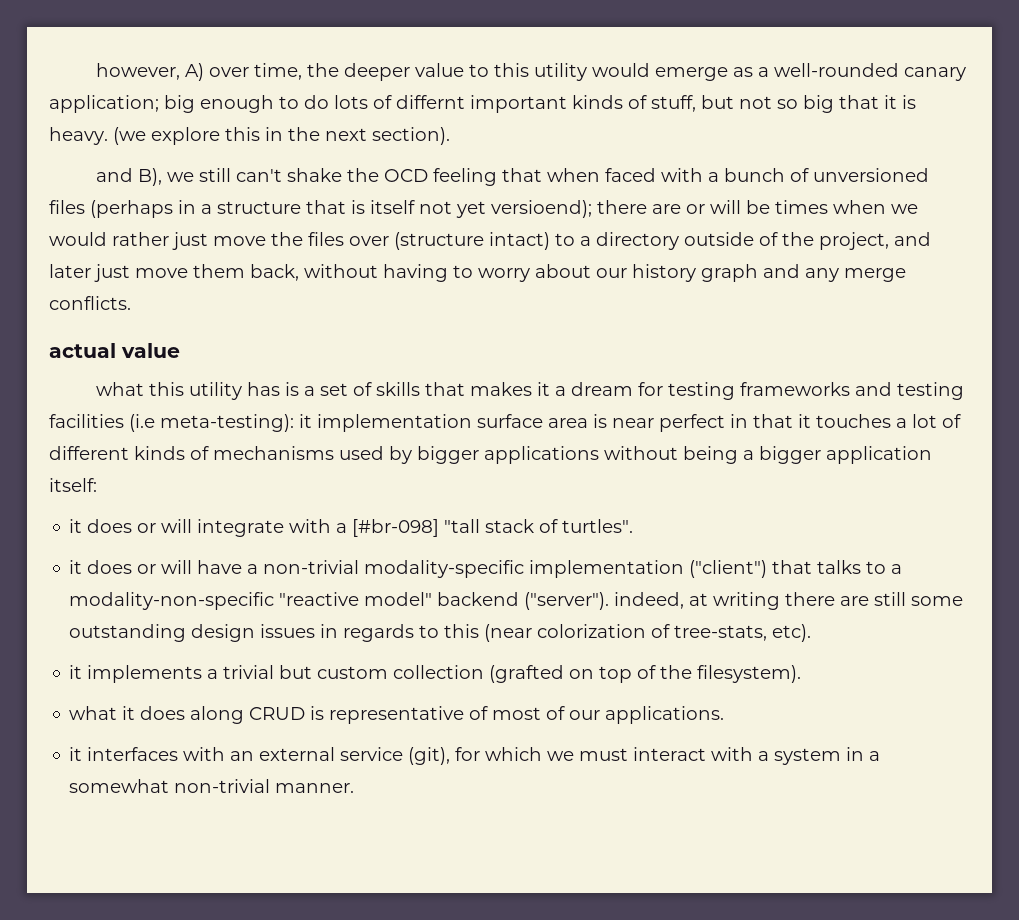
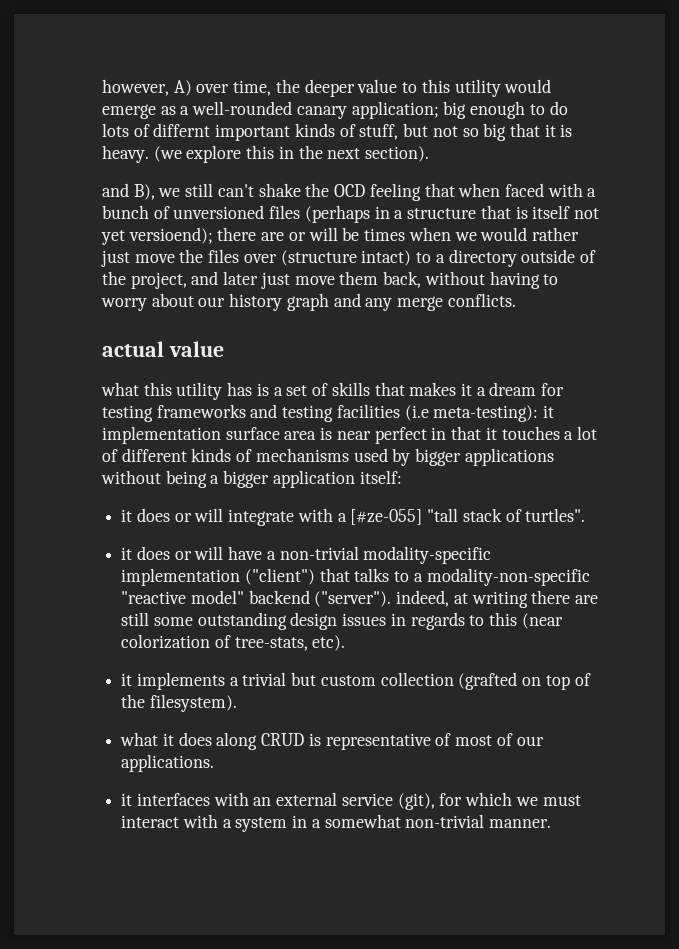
[352,519,440,537] [#br-098] -> [350,509,423,525] [#ze-055]

